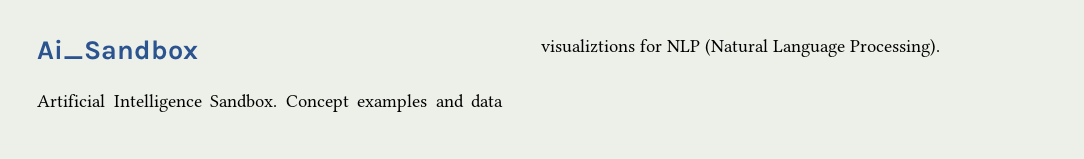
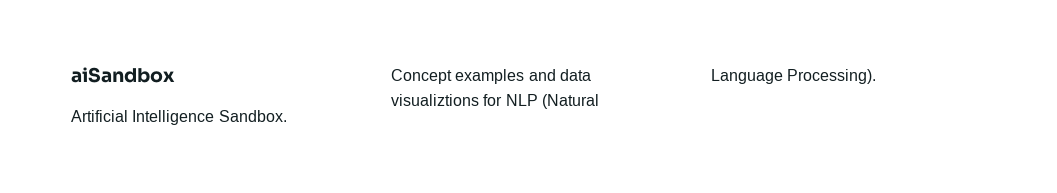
[37,39,198,60] Ai_Sandbox -> [71,67,175,83] aiSandbox

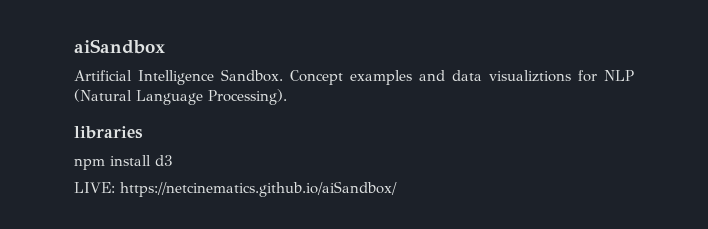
(877, 76) none -> [74,126,143,139] [74,155,173,170] [74,181,397,197] // libraries // npm install d3 // LIVE: https://netcinematics.github.io/aiSandbox/

